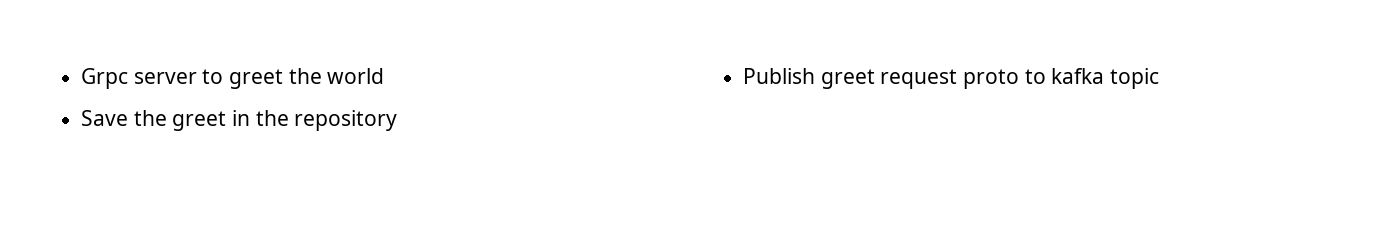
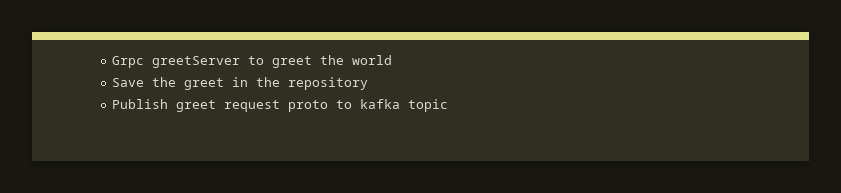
[133,72,197,84] server -> [152,56,241,68] greetServer

